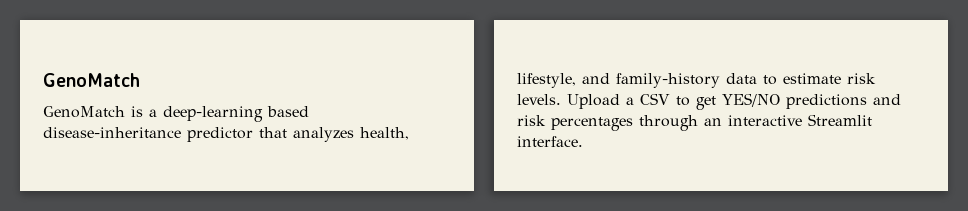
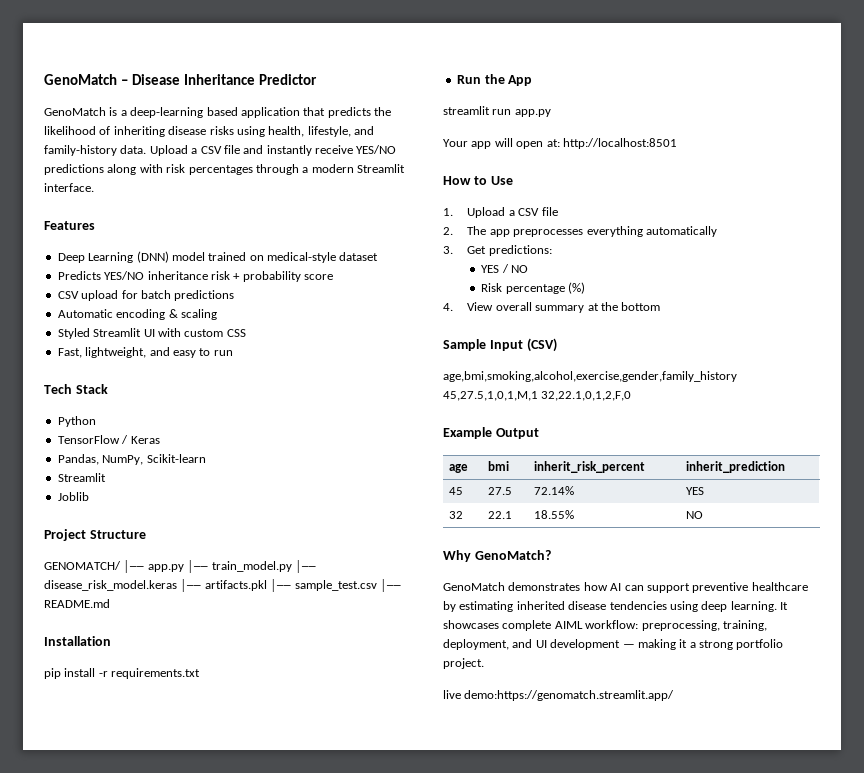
[43,73,140,87] GenoMatch -> [44,74,317,85] GenoMatch – Disease Inheritance Predictor
[43,127,409,142] [517,73,876,88] [517,93,901,110] disease-inheritance predictor that analyzes health, lifestyle, and family-history data to estimate risk levels. Upload a CSV to get YES/NO predictions and -> [240,107,391,118] [44,126,374,137] [44,145,397,156] [44,164,163,175] application that predicts the likelihood of inheriting disease risks using health, lifestyle, and family-history data. Upload a CSV file and instantly receive YES/NO predictions along with
[704,115,802,126] an interactive -> [302,164,354,173] a modern
(583, 141) none -> [44,221,95,230] [57,251,379,263] [57,271,333,282] [57,290,235,301] [57,309,217,320] [57,328,246,339] [57,347,233,358] [44,384,108,394] [57,416,96,427] [57,435,160,444] [57,454,206,465] [57,473,106,482] [57,492,89,501] [44,529,146,541] [44,560,316,573] [44,579,401,592] [44,599,110,608] [44,636,111,646] [44,668,201,679] [456,74,533,86] [443,106,551,117] [443,138,677,149] [443,176,513,185] [443,207,558,218] [443,226,717,237] [443,245,552,256] [481,264,528,273] [481,282,585,294] [443,302,661,313] [443,338,557,352] [443,371,737,382] [443,391,632,401] [443,427,539,439] [449,464,469,473] [488,461,510,471] [534,461,646,473] [686,461,786,473] [449,487,464,495] [488,487,513,495] [534,486,575,495] [686,487,705,495] [449,511,464,519] [488,511,513,519] [534,510,575,519] [686,511,704,519] [443,550,551,562] [443,582,808,593] [443,601,788,612] [443,620,767,631] [443,639,784,650] [443,658,484,669] [443,690,675,701] // Features // Deep Learning (DNN) model trained on medical-style dataset // Predicts YES/NO inheritance risk + probability score // CSV upload for batch predictions // Automatic encoding & scaling // Styled Streamlit UI with custom CSS // Fast, lightweight, and easy to run // Tech Stack // Python // TensorFlow / Keras // Pandas, NumPy, Scikit-learn // Streamlit // Joblib // Project Structure // GENOMATCH/ │── app.py │── train_model.py │── disease_risk_model.keras │── artifacts.pkl │── sample_test.csv │── README.md // Installation // pip install -r requirements.txt // Run the App // streamlit run app.py // Your app will open at: http://localhost:8501 // How to Use // 1. Upload a CSV file // 2. The app preprocesses everything automatically // 3. Get predictions: // YES / NO // Risk percentage (%) // 4. View overall summary at the bottom // Sample Input (CSV) // age,bmi,smoking,alcohol,exercise,gender,family_history 45,27.5,1,0,1,M,1 32,22.1,0,1,2,F,0 // Example Output // age | bmi | inherit_risk_percent | inherit_prediction // 45 | 27.5 | 72.14% | YES // 32 | 22.1 | 18.55% | NO // Why GenoMatch? // GenoMatch demonstrates how AI can support preventive healthcare by estimating inherited disease tendencies using deep learning. It showcases complete AIML workflow: preprocessing, training, deployment, and UI development — making it a strong portfolio project. // live demo:https://genomatch.streamlit.app/

